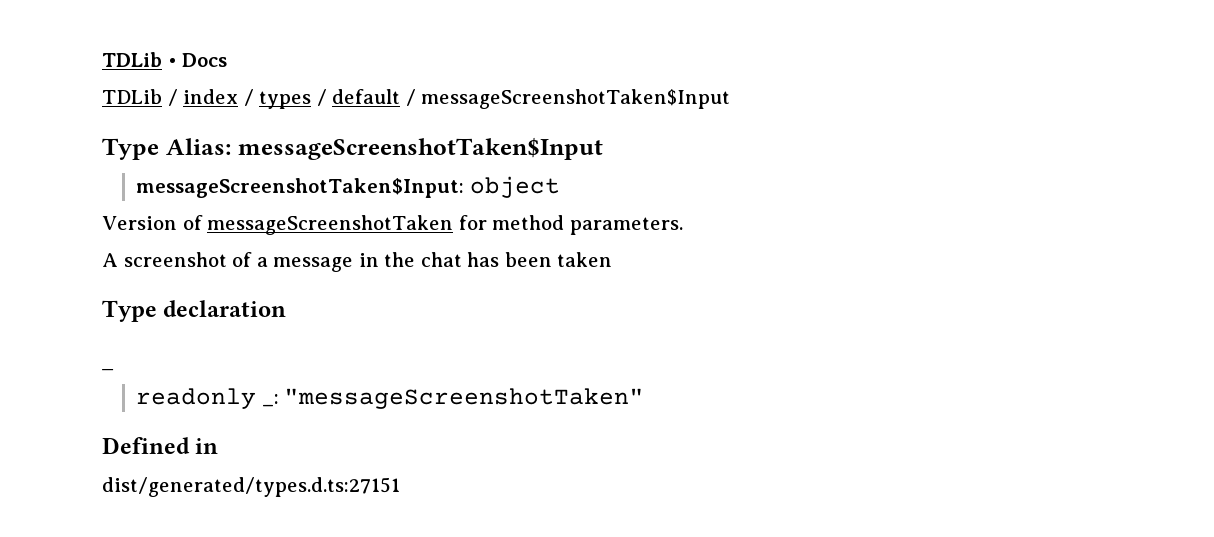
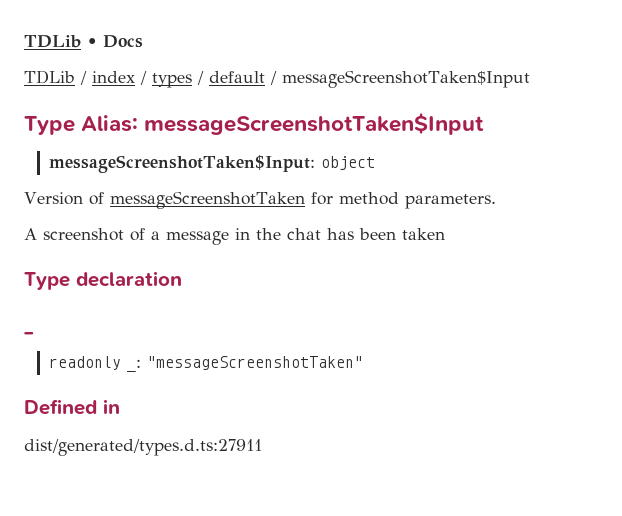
[102,477,400,497] dist/generated/types.d.ts:27151 -> [24,439,262,456] dist/generated/types.d.ts:27911

